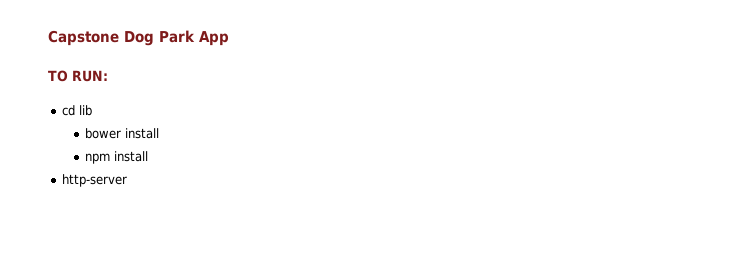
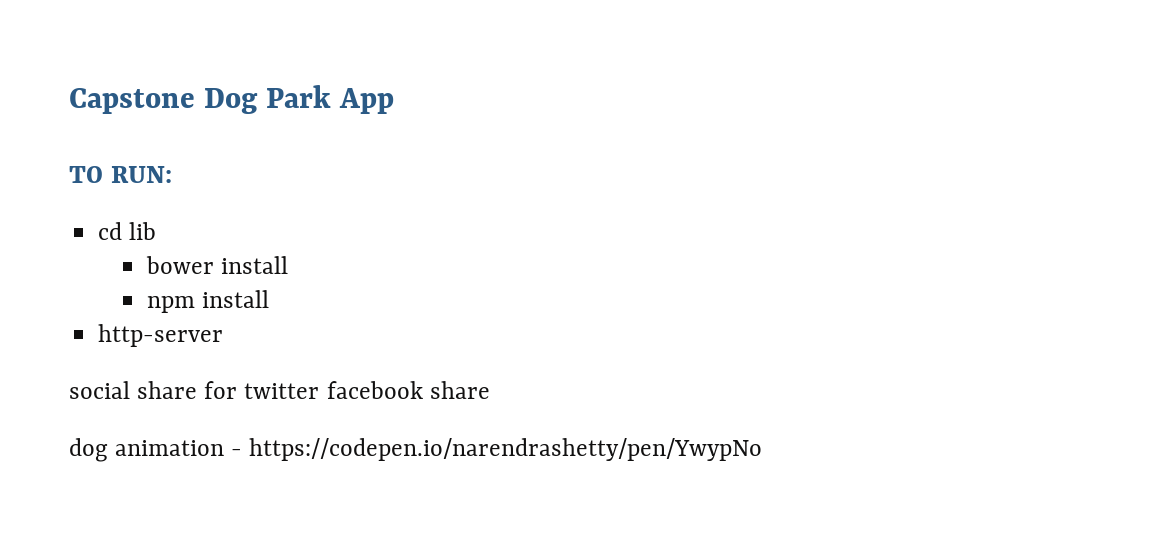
(128, 180) none -> [69,381,490,399] [69,438,763,462] // social share for twitter facebook share // dog animation - https://codepen.io/narendrashetty/pen/YwypNo

